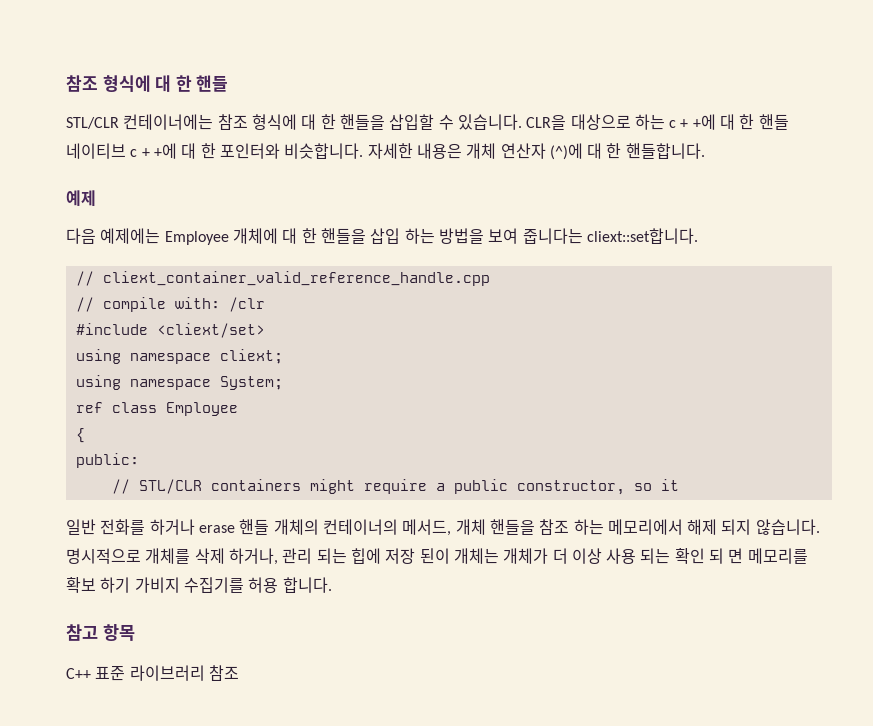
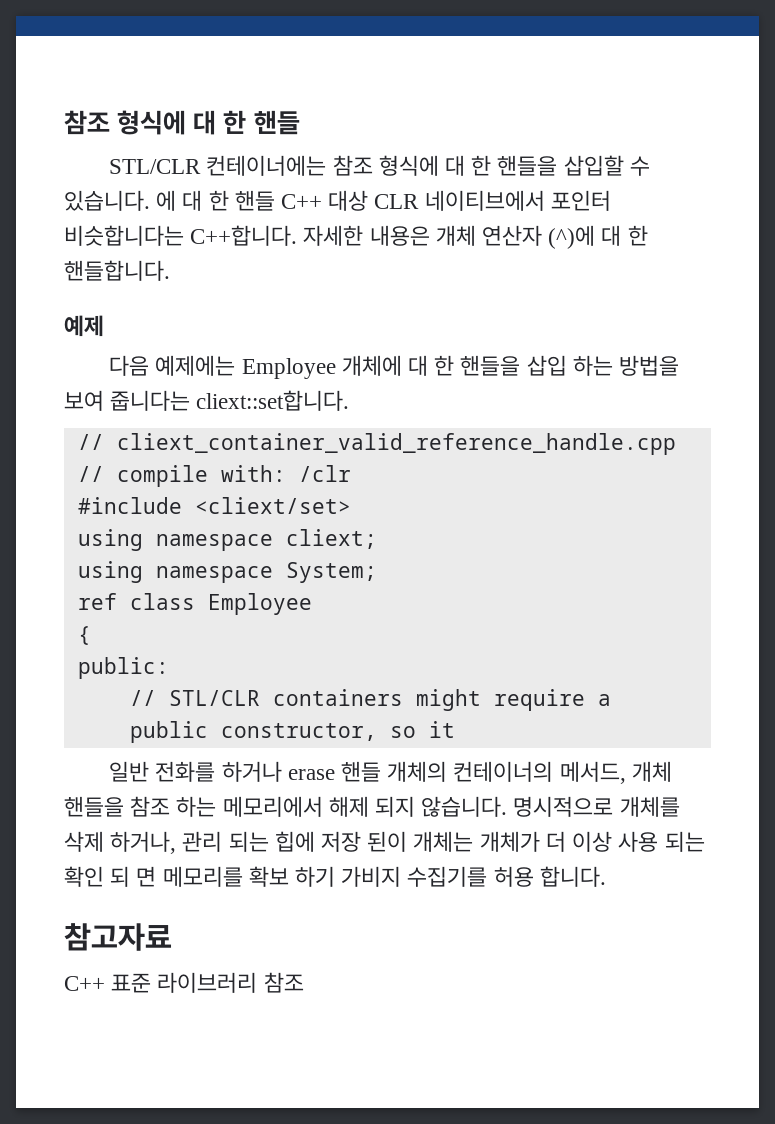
[526,114,789,130] [66,143,364,159] CLR을 대상으로 하는 c + +에 대 한 핸들 네이티브 c + +에 대 한 포인터와 비슷합니다. -> [156,190,611,211] [64,225,298,246] 에 대 한 핸들 C++ 대상 CLR 네이티브에서 포인터 비슷합니다는 C++합니다.
[66,624,135,641] 참고 항목 -> [64,923,172,951] 참고자료

